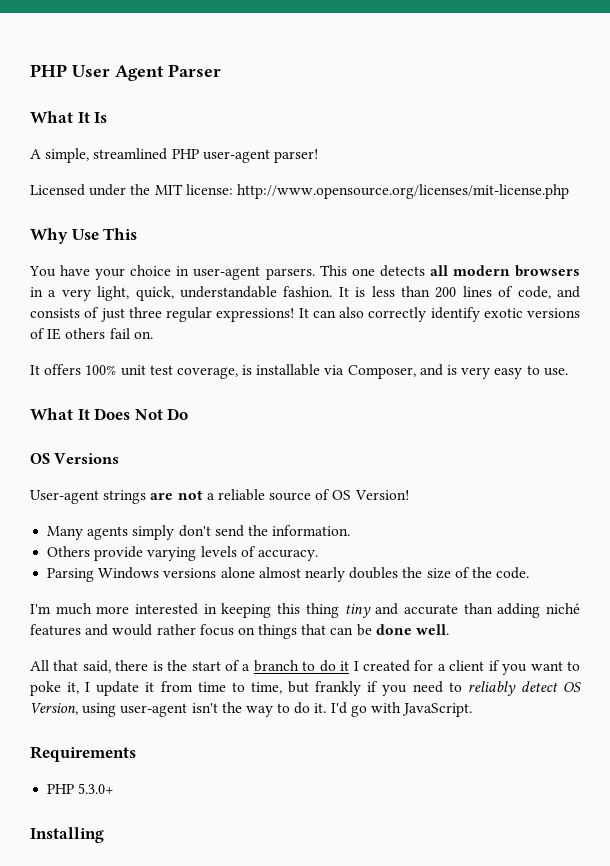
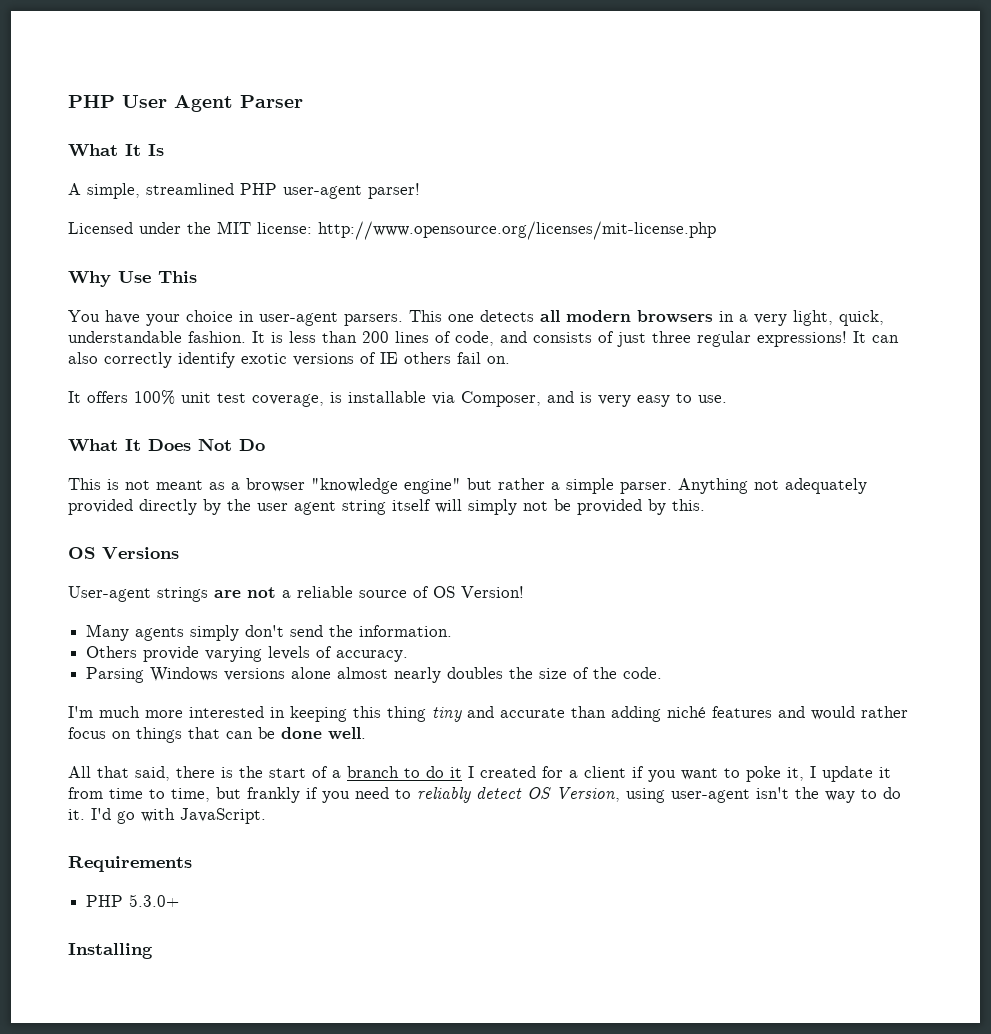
(189, 414) none -> [68,478,867,494] [68,499,705,515] // This is not meant as a browser "knowledge engine" but rather a simple parser. Anything not adequately provided directly by the user agent string itself will simply not be provided by this.

